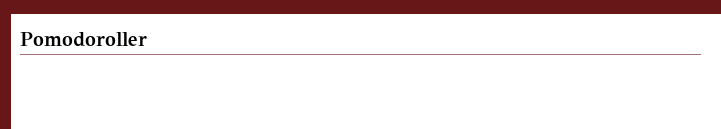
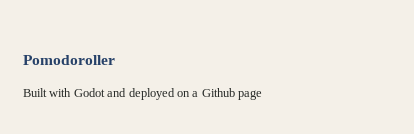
(147, 39) none -> [23,88,262,100] // Built with Godot and deployed on a Github page

